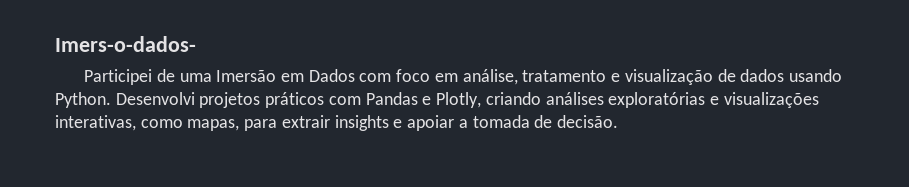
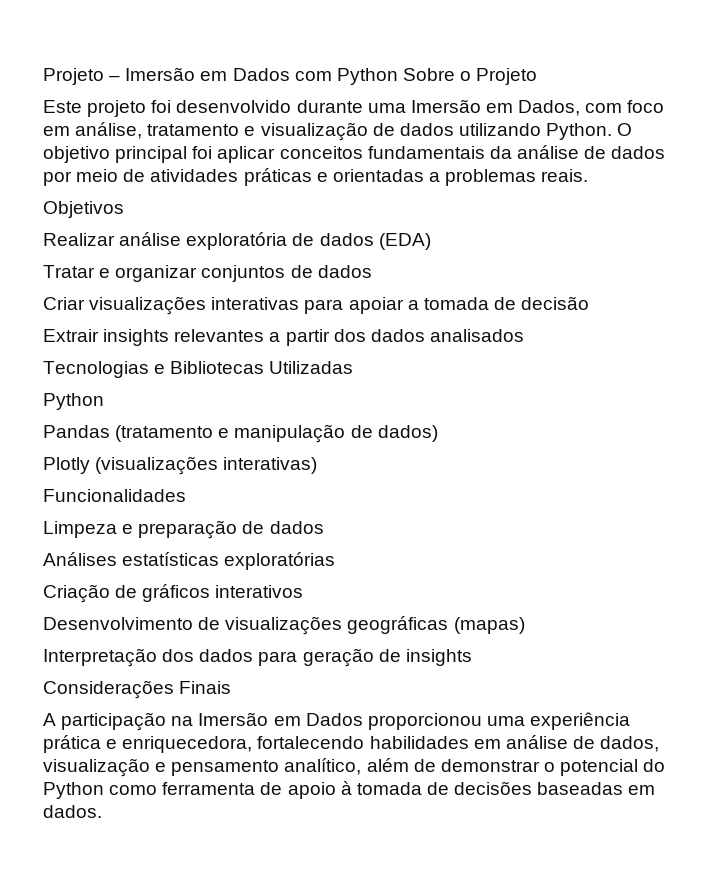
[55,36,196,52] [84,69,175,85] Imers-o-dados- // Participei de -> [43,67,538,85] [43,100,363,117] Projeto – Imersão em Dados com Python Sobre o Projeto // Este projeto foi desenvolvido durante
[308,69,355,82] Dados -> [518,100,581,116] Dados,
[788,69,842,82] [55,92,819,108] [55,115,618,131] usando Python. Desenvolvi projetos práticos com Pandas e Plotly, criando análises exploratórias e visualizações interativas, como mapas, para extrair insights e apoiar a tomada de decisão. -> [458,123,633,140] [43,145,666,163] [43,168,589,186] [43,201,124,218] [43,232,431,250] [43,265,372,282] [43,296,590,315] [43,329,524,346] [43,361,354,378] [43,393,104,410] [43,424,438,443] [43,456,318,475] [43,489,186,502] [43,520,324,539] [43,552,336,570] [43,584,304,603] [43,616,525,635] [43,648,472,667] [43,680,232,699] [43,712,631,731] [43,735,660,753] [43,758,666,777] [43,781,656,799] [43,805,102,818] utilizando Python. O objetivo principal foi aplicar conceitos fundamentais da análise de dados por meio de atividades práticas e orientadas a problemas reais. // Objetivos // Realizar análise exploratória de dados (EDA) // Tratar e organizar conjuntos de dados // Criar visualizações interativas para apoiar a tomada de decisão // Extrair insights relevantes a partir dos dados analisados // Tecnologias e Bibliotecas Utilizadas // Python // Pandas (tratamento e manipulação de dados) // Plotly (visualizações interativas) // Funcionalidades // Limpeza e preparação de dados // Análises estatísticas exploratórias // Criação de gráficos interativos // Desenvolvimento de visualizações geográficas (mapas) // Interpretação dos dados para geração de insights // Considerações Finais // A participação na Imersão em Dados proporcionou uma experiência prática e enriquecedora, fortalecendo habilidades em análise de dados, visualização e pensamento analítico, além de demonstrar o potencial do Python como ferramenta de apoio à tomada de decisões baseadas em dados.

